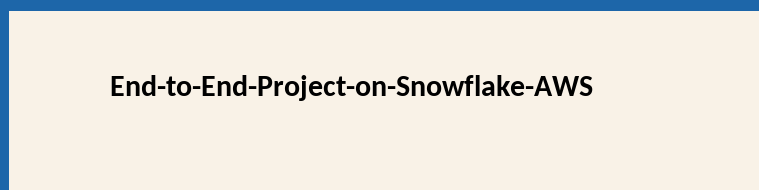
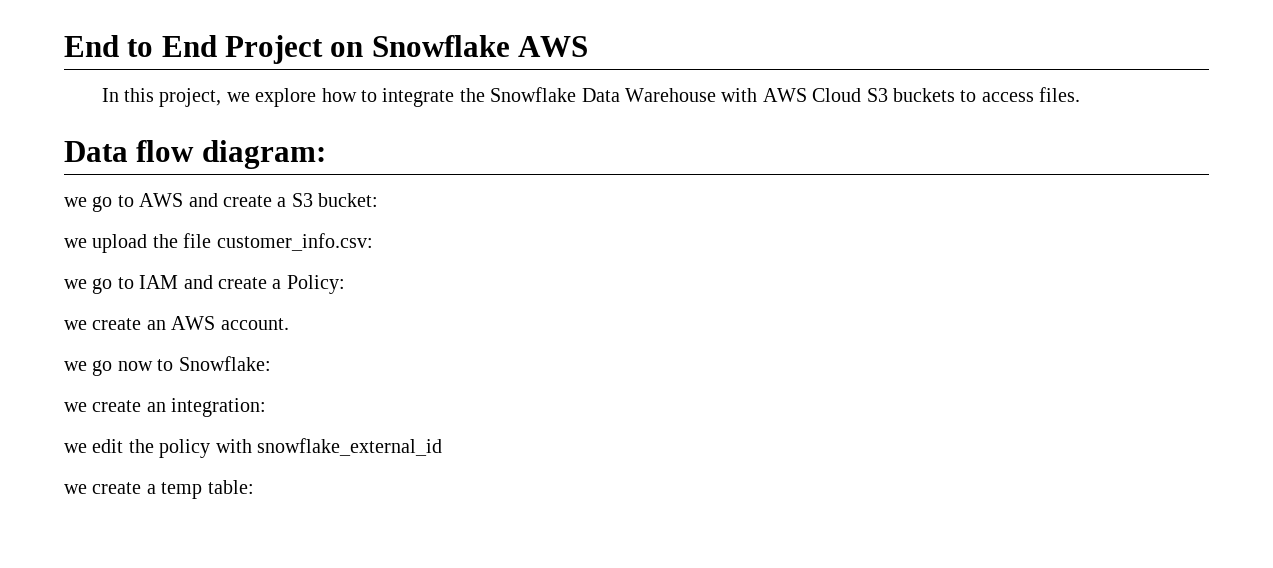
[110,75,593,101] End-to-End-Project-on-Snowflake-AWS -> [64,35,589,64] [101,87,1081,107] [64,140,326,169] [64,193,379,212] [64,233,373,253] [64,275,345,294] [64,316,289,330] [64,356,271,376] [64,398,267,417] [64,438,442,458] [64,480,254,499] End to End Project on Snowflake AWS // In this project, we explore how to integrate the Snowflake Data Warehouse with AWS Cloud S3 buckets to access files. // Data flow diagram: // we go to AWS and create a S3 bucket: // we upload the file customer_info.csv: // we go to IAM and create a Policy: // we create an AWS account. // we go now to Snowflake: // we create an integration: // we edit the policy with snowflake_external_id // we create a temp table:

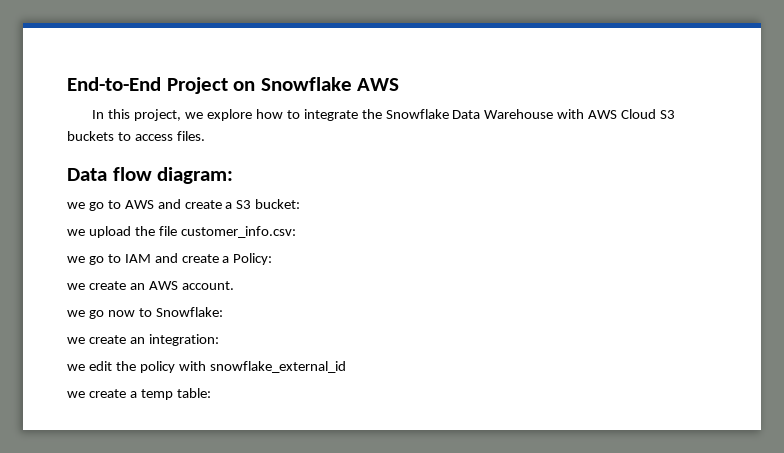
[64,35,217,57] End to End -> [67,77,161,91] End-to-End

